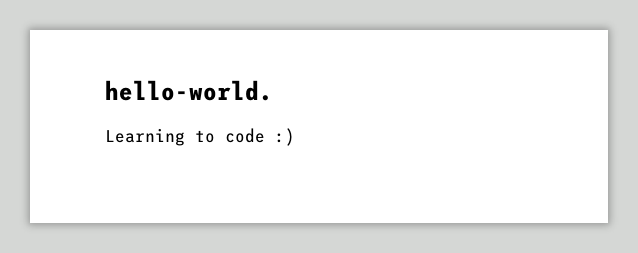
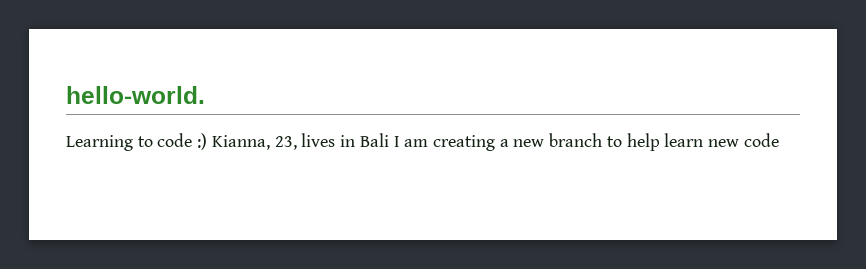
(295, 137) none -> [211,133,779,151] Kianna, 23, lives in Bali I am creating a new branch to help learn new code

